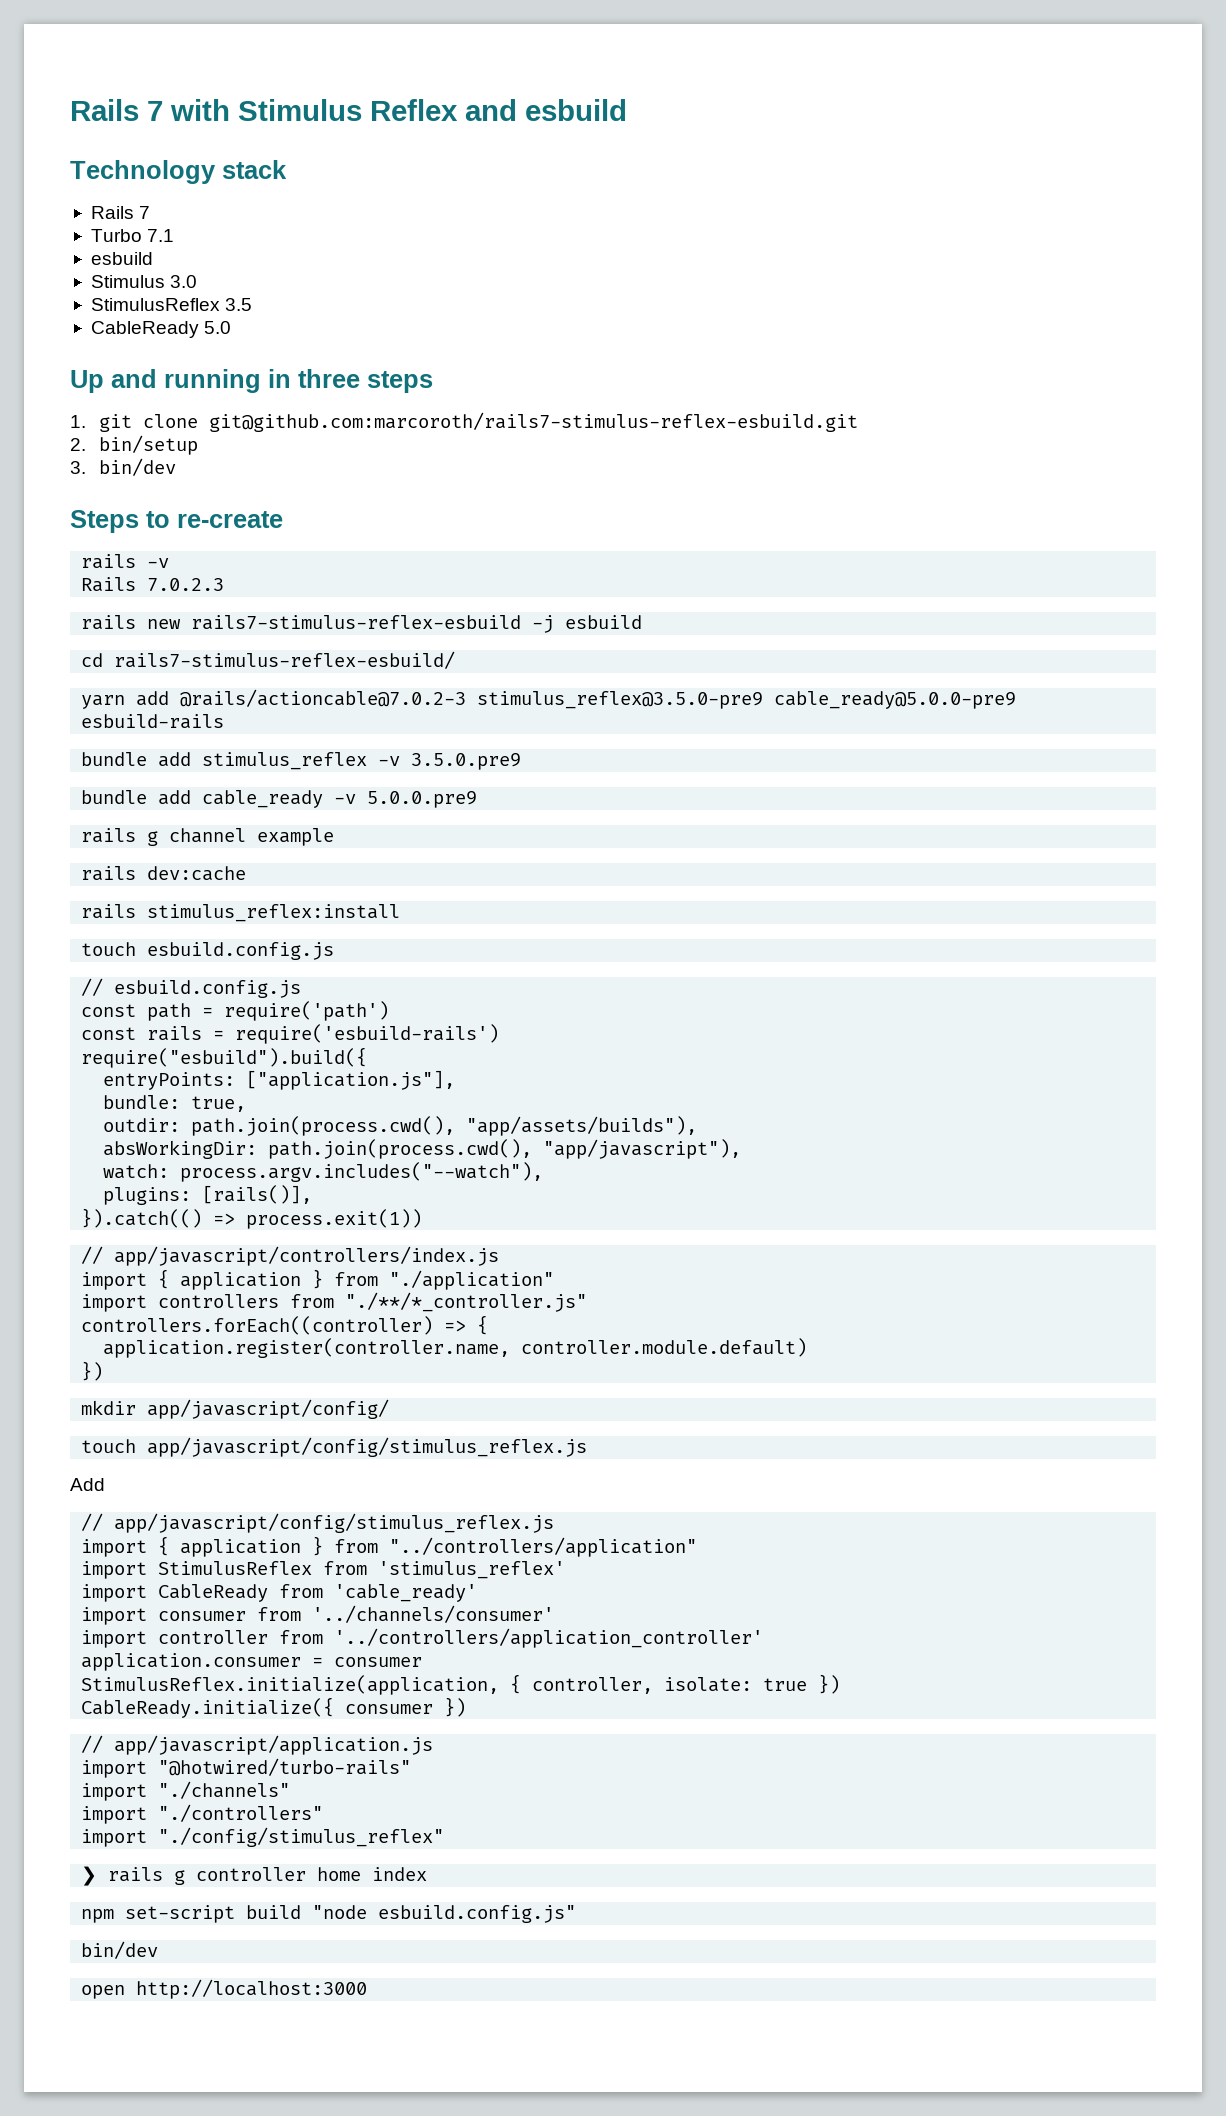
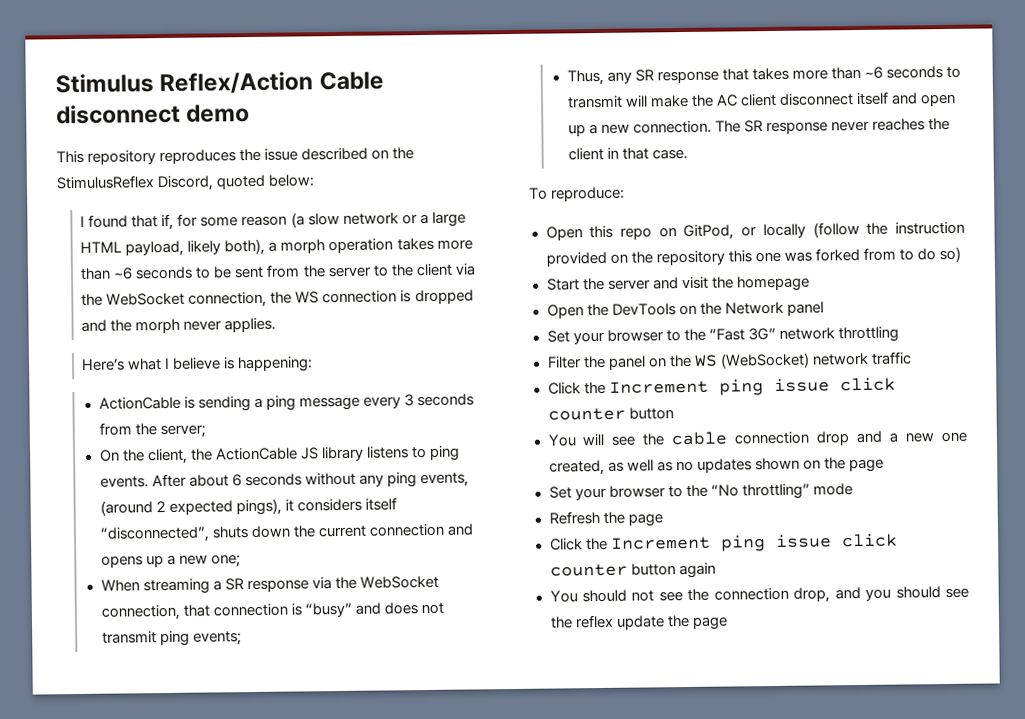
[70,99,627,121] [70,160,287,184] [90,206,151,219] [90,229,175,242] [90,252,153,265] [90,275,198,288] [90,298,253,311] [90,321,232,338] [70,369,433,393] [70,412,859,432] [70,435,199,455] [70,458,177,476] [70,510,283,533] [81,554,170,569] [81,577,225,592] [81,615,643,633] [81,651,456,669] [81,689,1017,709] [81,714,225,729] [81,752,522,770] [81,790,478,808] [81,828,335,846] [81,866,247,881] [81,904,401,922] [81,942,335,960] [81,978,302,998] [81,1001,390,1021] [81,1024,500,1044] [81,1047,368,1068] [103,1070,456,1090] [103,1095,247,1112] [103,1116,698,1136] [103,1139,742,1159] [103,1162,544,1182] [103,1185,313,1205] [81,1208,423,1229] [81,1246,500,1266] [81,1269,555,1290] [81,1292,588,1312] [81,1315,489,1335] [103,1338,808,1358] [81,1361,104,1381] [81,1399,390,1419] [81,1437,588,1457] [70,1478,105,1491] [81,1513,555,1533] [81,1536,698,1557] [81,1561,566,1579] [81,1584,478,1602] [81,1605,555,1625] [81,1628,764,1648] [81,1653,423,1671] [81,1674,841,1695] [81,1697,467,1718] [81,1735,434,1755] [81,1758,412,1778] [81,1781,291,1801] [81,1804,324,1824] [81,1827,445,1847] [81,1866,428,1886] [81,1905,577,1923] [81,1941,159,1959] [81,1979,368,1999] Rails 7 with Stimulus Reflex and esbuild // Technology stack // Rails 7 // Turbo 7.1 // esbuild // Stimulus 3.0 // StimulusReflex 3.5 // CableReady 5.0 // Up and running in three steps // 1. git clone git@github.com:marcoroth/rails7-stimulus-reflex-esbuild.git // 2. bin/setup // 3. bin/dev // Steps to re-create // rails -v // Rails 7.0.2.3 // rails new rails7-stimulus-reflex-esbuild -j esbuild // cd rails7-stimulus-reflex-esbuild/ // yarn add @rails/actioncable@7.0.2-3 stimulus_reflex@3.5.0-pre9 cable_ready@5.0.0-pre9 esbuild-rails // bundle add stimulus_reflex -v 3.5.0.pre9 // bundle add cable_ready -v 5.0.0.pre9 // rails g channel example // rails dev:cache // rails stimulus_reflex:install // touch esbuild.config.js // // esbuild.config.js // const path = require('path') // const rails = require('esbuild-rails') // require("esbuild").build({ // entryPoints: ["application.js"], // bundle: true, // outdir: path.join(process.cwd(), "app/assets/builds"), // absWorkingDir: path.join(process.cwd(), "app/javascript"), // watch: process.argv.includes("--watch"), // plugins: [rails()], // }).catch(() => process.exit(1)) // // app/javascript/controllers/index.js // import { application } from "./application" // import controllers from "./**/*_controller.js" // controllers.forEach((controller) => { // application.register(controller.name, controller.module.default) // }) // mkdir app/javascript/config/ // touch app/javascript/config/stimulus_reflex.js // Add // // app/javascript/config/stimulus_reflex.js // import { application } from "../controllers/application" // import StimulusReflex from 'stimulus_reflex' // import CableReady from 'cable_ready' // import consumer from '../channels/consumer' // import controller from '../controllers/application_controller' // application.consumer = consumer // StimulusReflex.initialize(application, { controller, isolate: true }) // CableReady.initialize({ consumer }) // // app/javascript/application.js // import "@hotwired/turbo-rails" // import "./channels" // import "./controllers" // import "./config/stimulus_reflex" // ❯ rails g controller home index // npm set-script build "node esbuild.config.js" // bin/dev // open http://localhost:3000 -> [55,71,384,95] [56,103,251,125] [56,147,415,165] [56,174,315,192] [80,211,466,231] [80,237,473,257] [80,263,476,280] [81,289,474,308] [81,317,277,334] [81,356,314,373] [98,393,475,412] [98,422,206,439] [99,445,461,465] [99,472,470,488] [99,497,397,516] [99,523,474,543] [100,554,241,568] [100,575,440,595] [100,602,445,621] [101,630,242,647] [566,66,962,86] [566,91,957,109] [567,117,951,137] [567,147,688,161] [529,186,626,202] [545,221,965,241] [545,246,962,267] [546,275,810,292] [546,301,824,319] [546,326,899,345] [546,351,912,370] [547,377,896,396] [547,407,674,421] [547,430,967,447] [548,457,884,476] [548,483,853,501] [548,511,663,527] [549,533,898,552] [549,562,716,579] [549,586,969,603] [549,614,728,630] Stimulus Reflex/Action Cable disconnect demo // This repository reproduces the issue described on the StimulusReflex Discord, quoted below: // I found that if, for some reason (a slow network or a large HTML payload, likely both), a morph operation takes more than ~6 seconds to be sent from the server to the client via the WebSocket connection, the WS connection is dropped and the morph never applies. // Here’s what I believe is happening: // ActionCable is sending a ping message every 3 seconds from the server; // On the client, the ActionCable JS library listens to ping events. After about 6 seconds without any ping events, (around 2 expected pings), it considers itself “disconnected”, shuts down the current connection and opens up a new one; // When streaming a SR response via the WebSocket connection, that connection is “busy” and does not transmit ping events; // Thus, any SR response that takes more than ~6 seconds to transmit will make the AC client disconnect itself and open up a new connection. The SR response never reaches the client in that case. // To reproduce: // Open this repo on GitPod, or locally (follow the instruction provided on the repository this one was forked from to do so) // Start the server and visit the homepage // Open the DevTools on the Network panel // Set your browser to the “Fast 3G” network throttling // Filter the panel on the WS (WebSocket) network traffic // Click the Increment ping issue click counter button // You will see the cable connection drop and a new one created, as well as no updates shown on the page // Set your browser to the “No throttling” mode // Refresh the page // Click the Increment ping issue click counter button again // You should not see the connection drop, and you should see the reflex update the page

